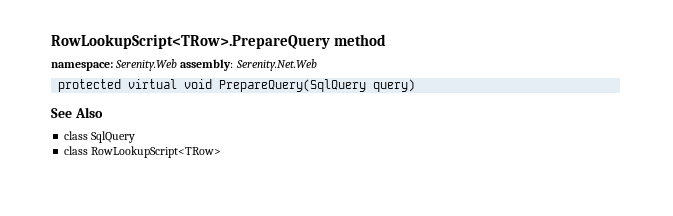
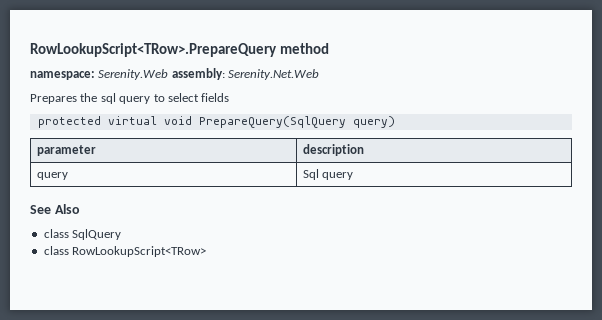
(317, 65) none -> [30,93,230,104] // Prepares the sql query to select fields
(416, 85) none -> [36,145,96,156] [302,144,364,156] [36,172,68,180] [302,169,354,180] // parameter | description // query | Sql query

